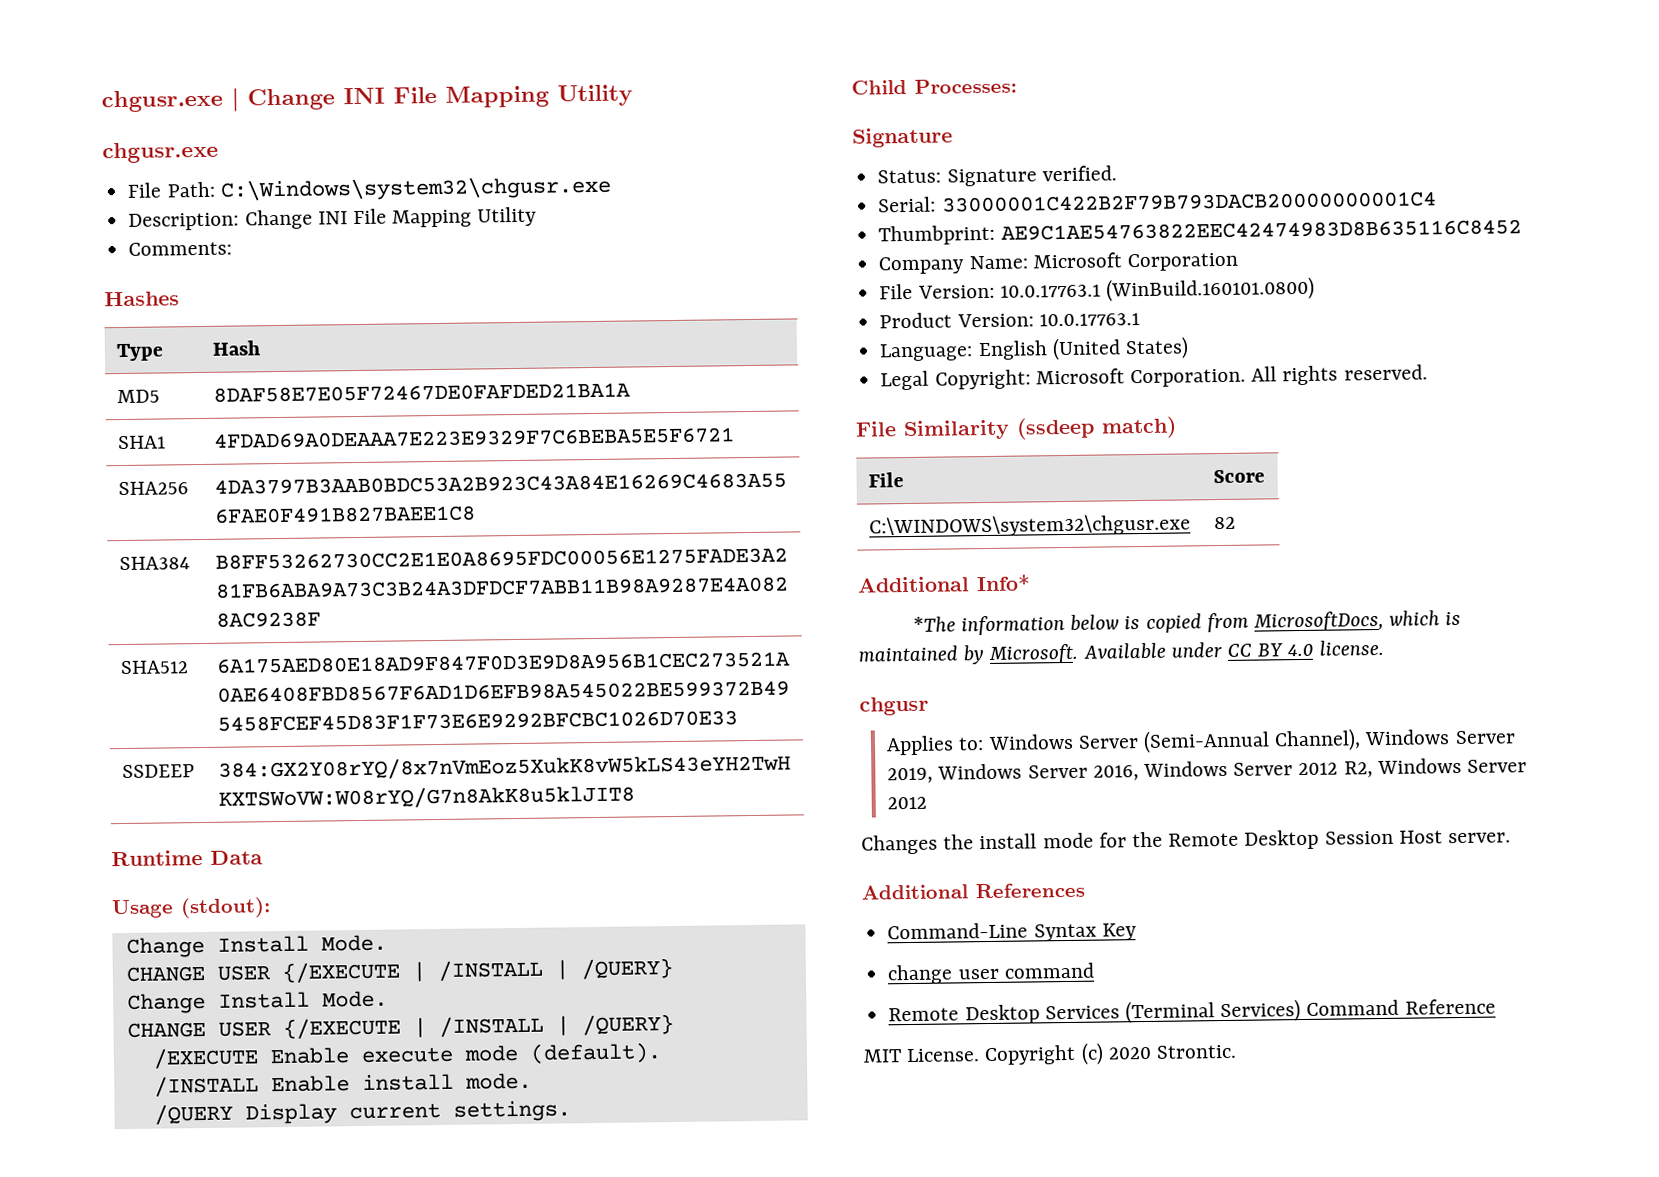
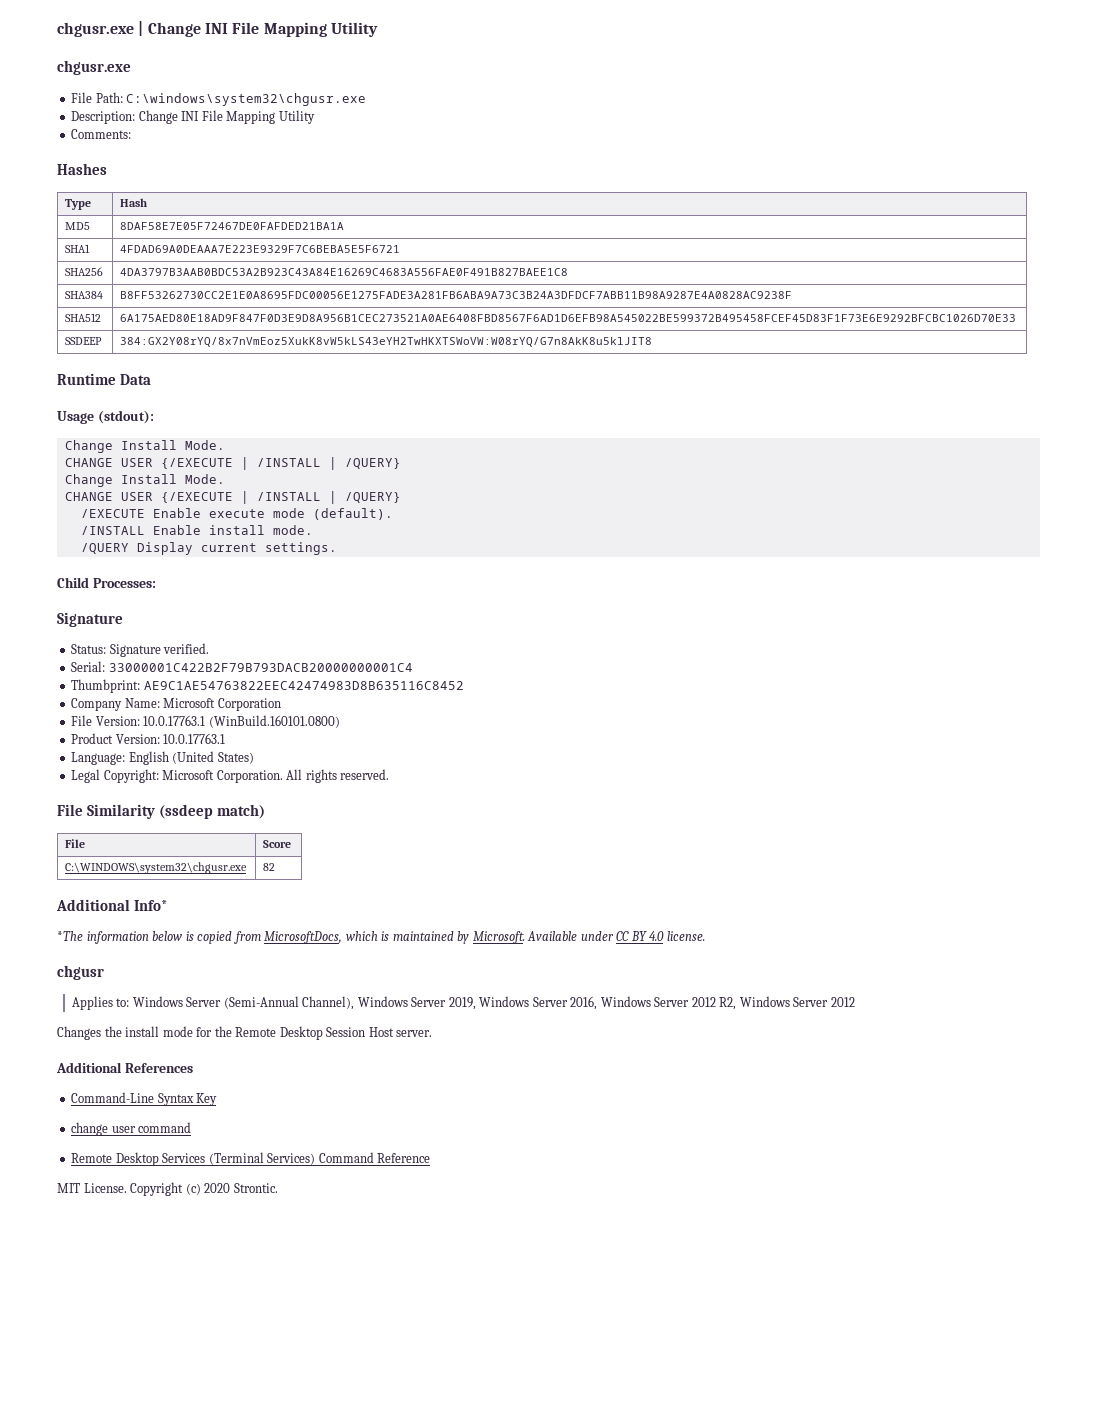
[219,175,611,202] C:\Windows\system32\chgusr.exe -> [126,93,367,106] C:\windows\system32\chgusr.exe

